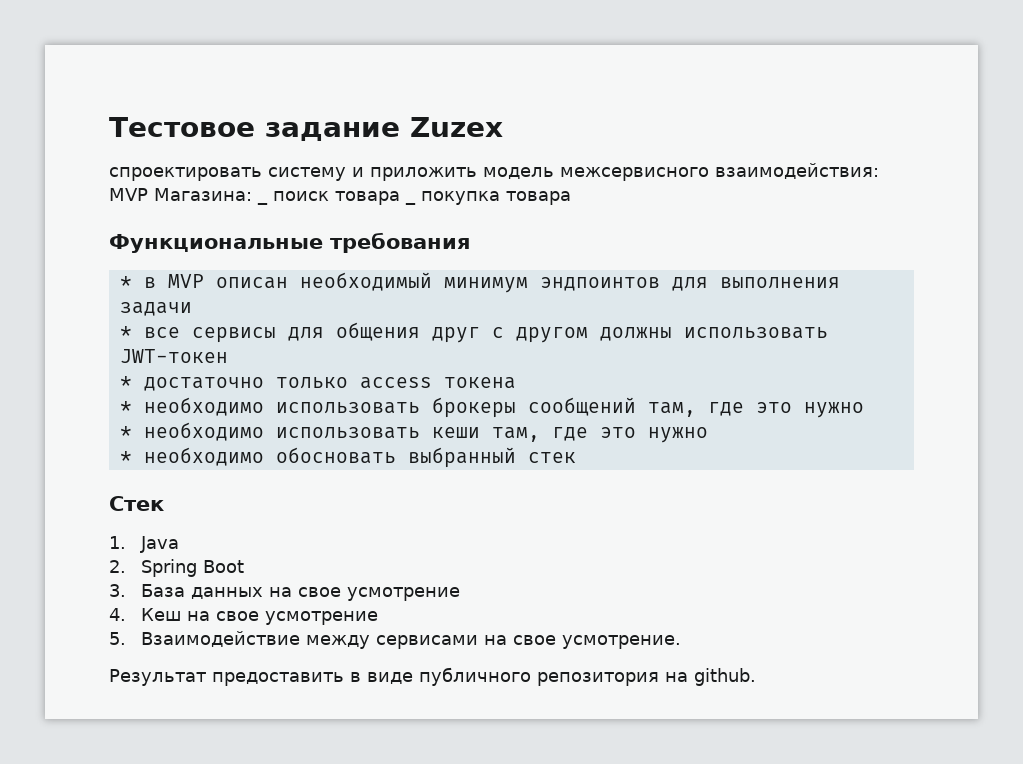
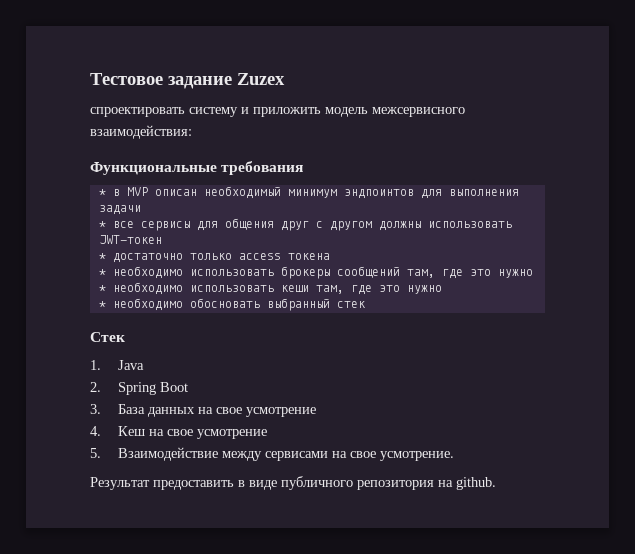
[109,188,252,201] [257,201,268,205] [273,191,571,205] MVP Магазина: _ поиск товара _ покупка товара -> (192, 132) none

